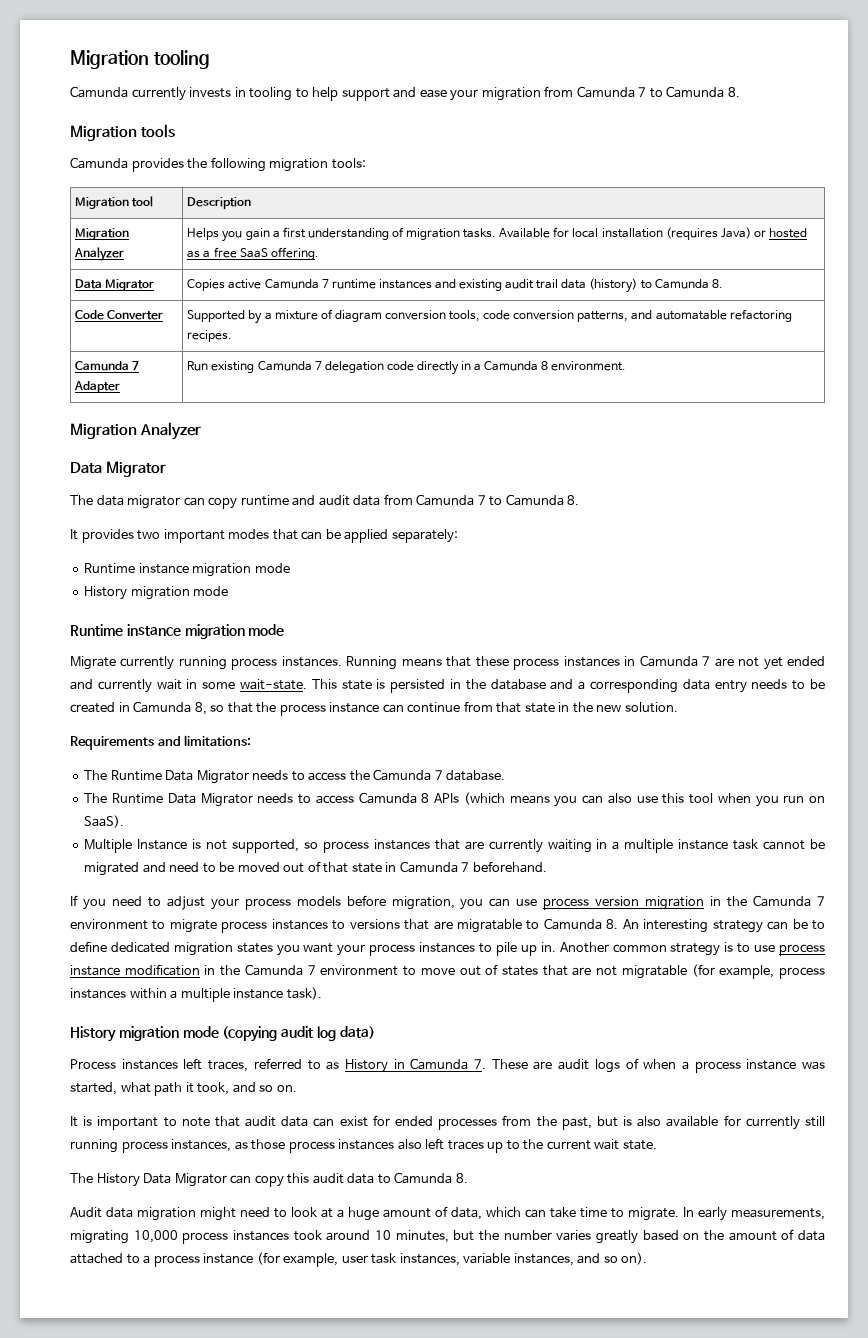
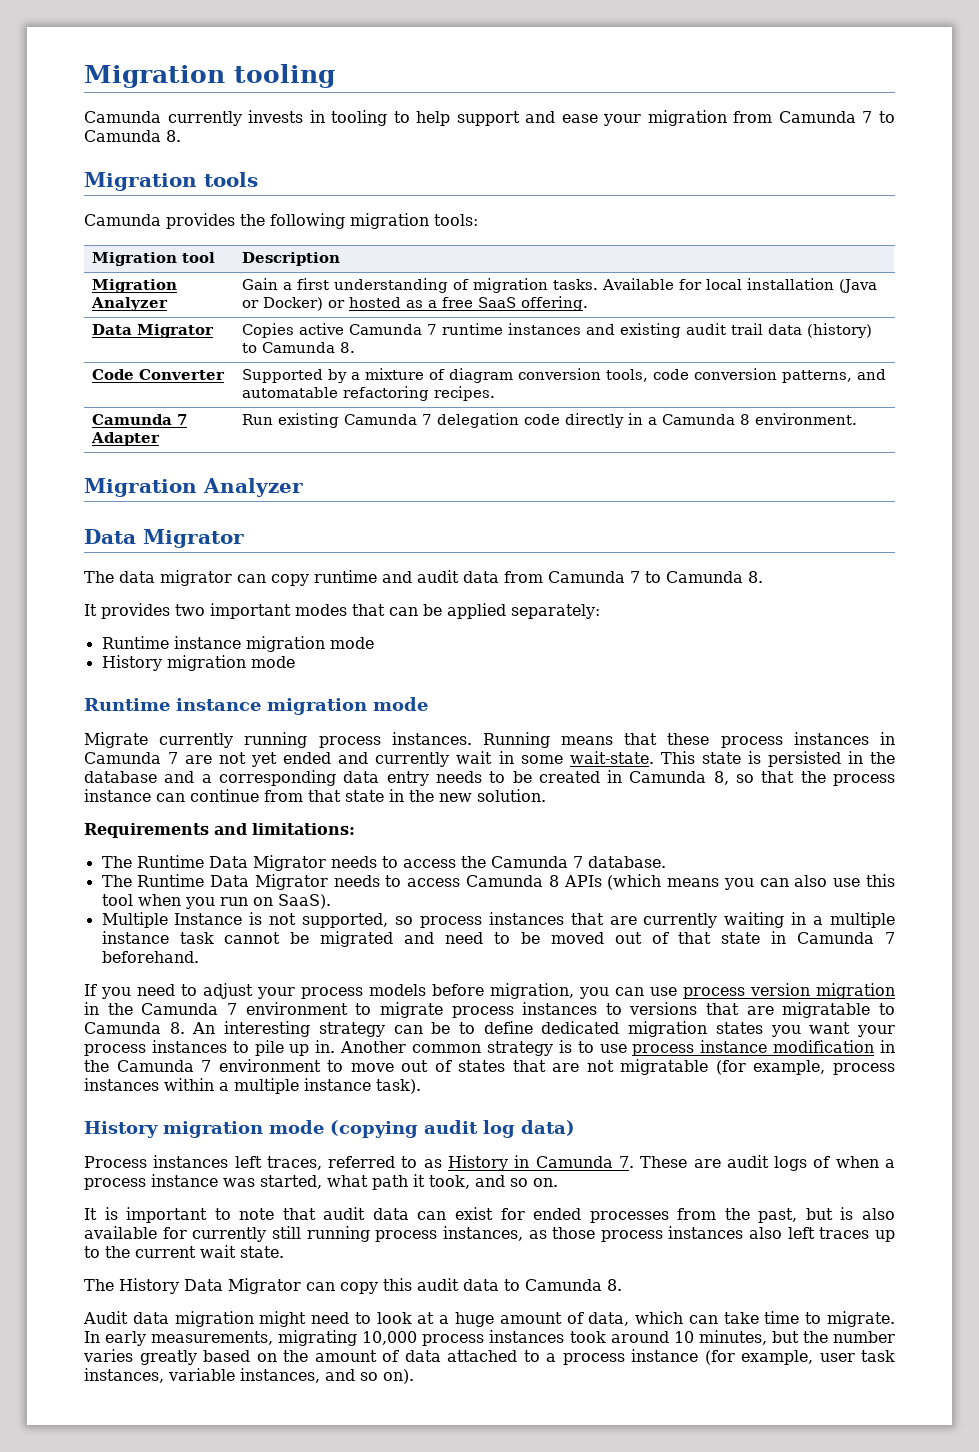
[187,228,270,242] Helps you gain -> [241,278,278,290] Gain
[665,227,751,240] (requires Java) -> [838,279,877,293] [241,297,323,311] (Java or Docker)

